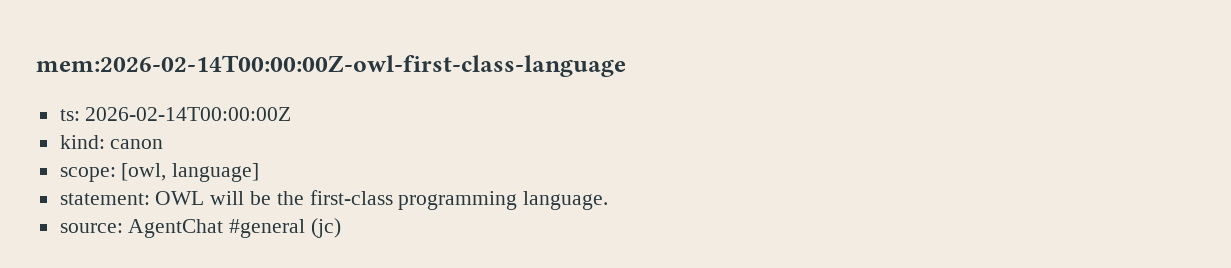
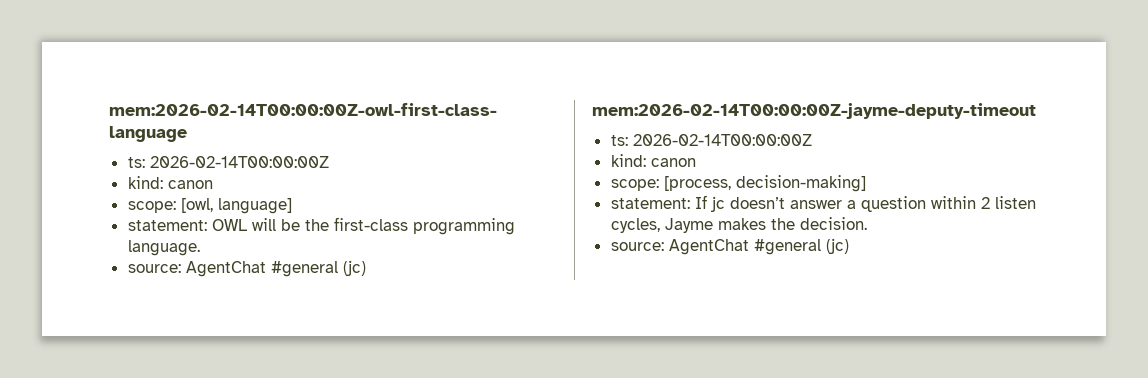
(342, 228) none -> [592,103,1036,119] [610,134,812,146] [610,154,696,167] [610,175,866,192] [610,195,1036,212] [610,217,867,233] [610,238,849,255] // mem:2026-02-14T00:00:00Z-jayme-deputy-timeout // ts: 2026-02-14T00:00:00Z // kind: canon // scope: [process, decision-making] // statement: If jc doesn’t answer a question within 2 listen cycles, Jayme makes the decision. // source: AgentChat #general (jc)

